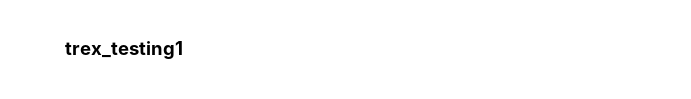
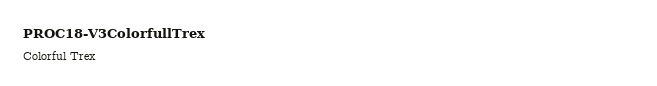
[65,41,183,59] trex_testing1 -> [23,28,205,38] [23,51,96,60] PROC18-V3ColorfullTrex // Colorful Trex

